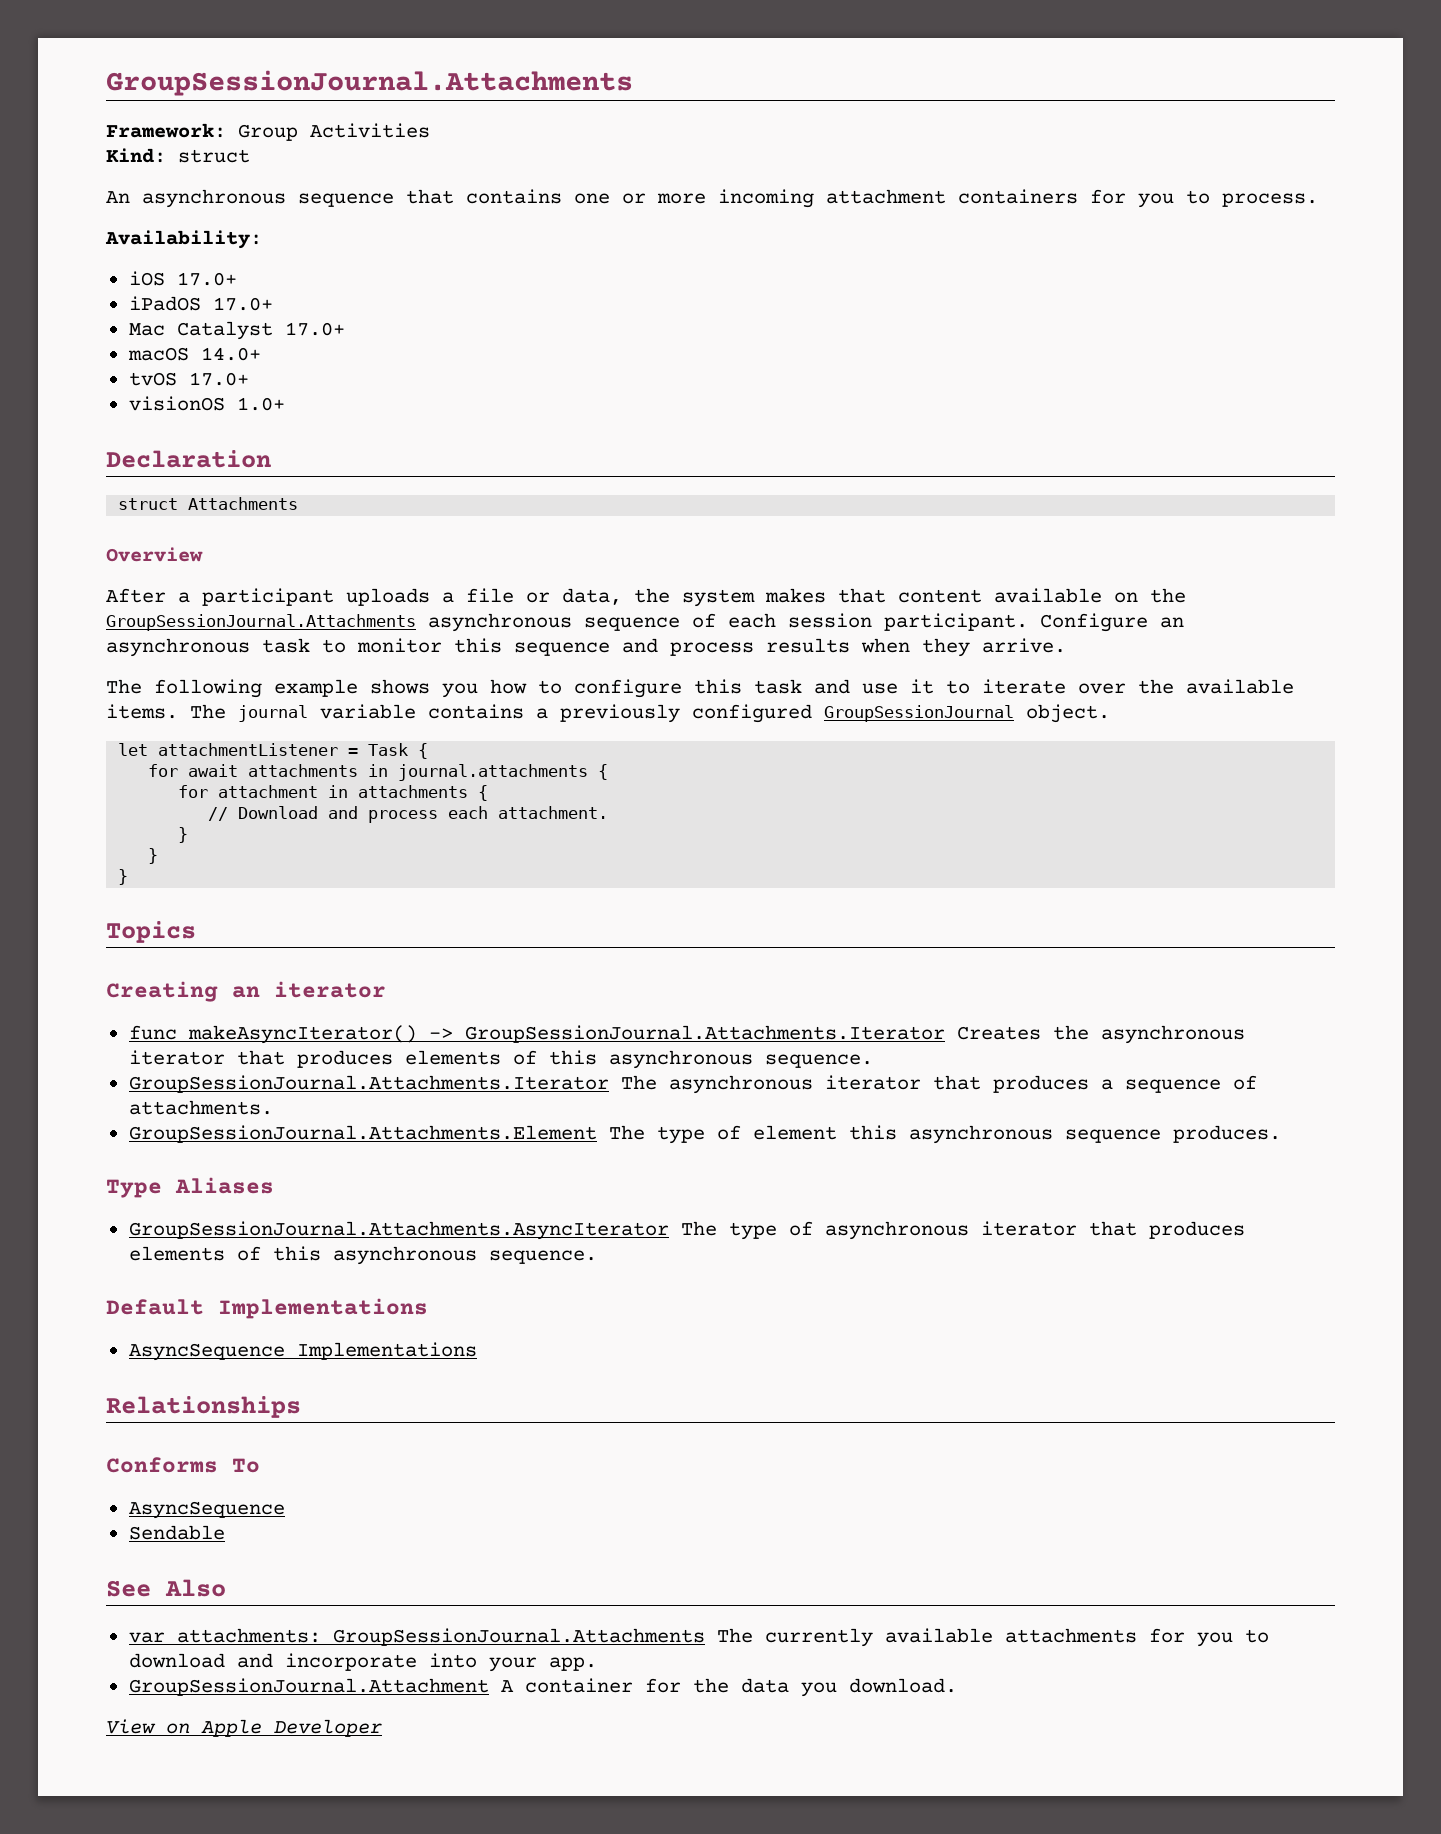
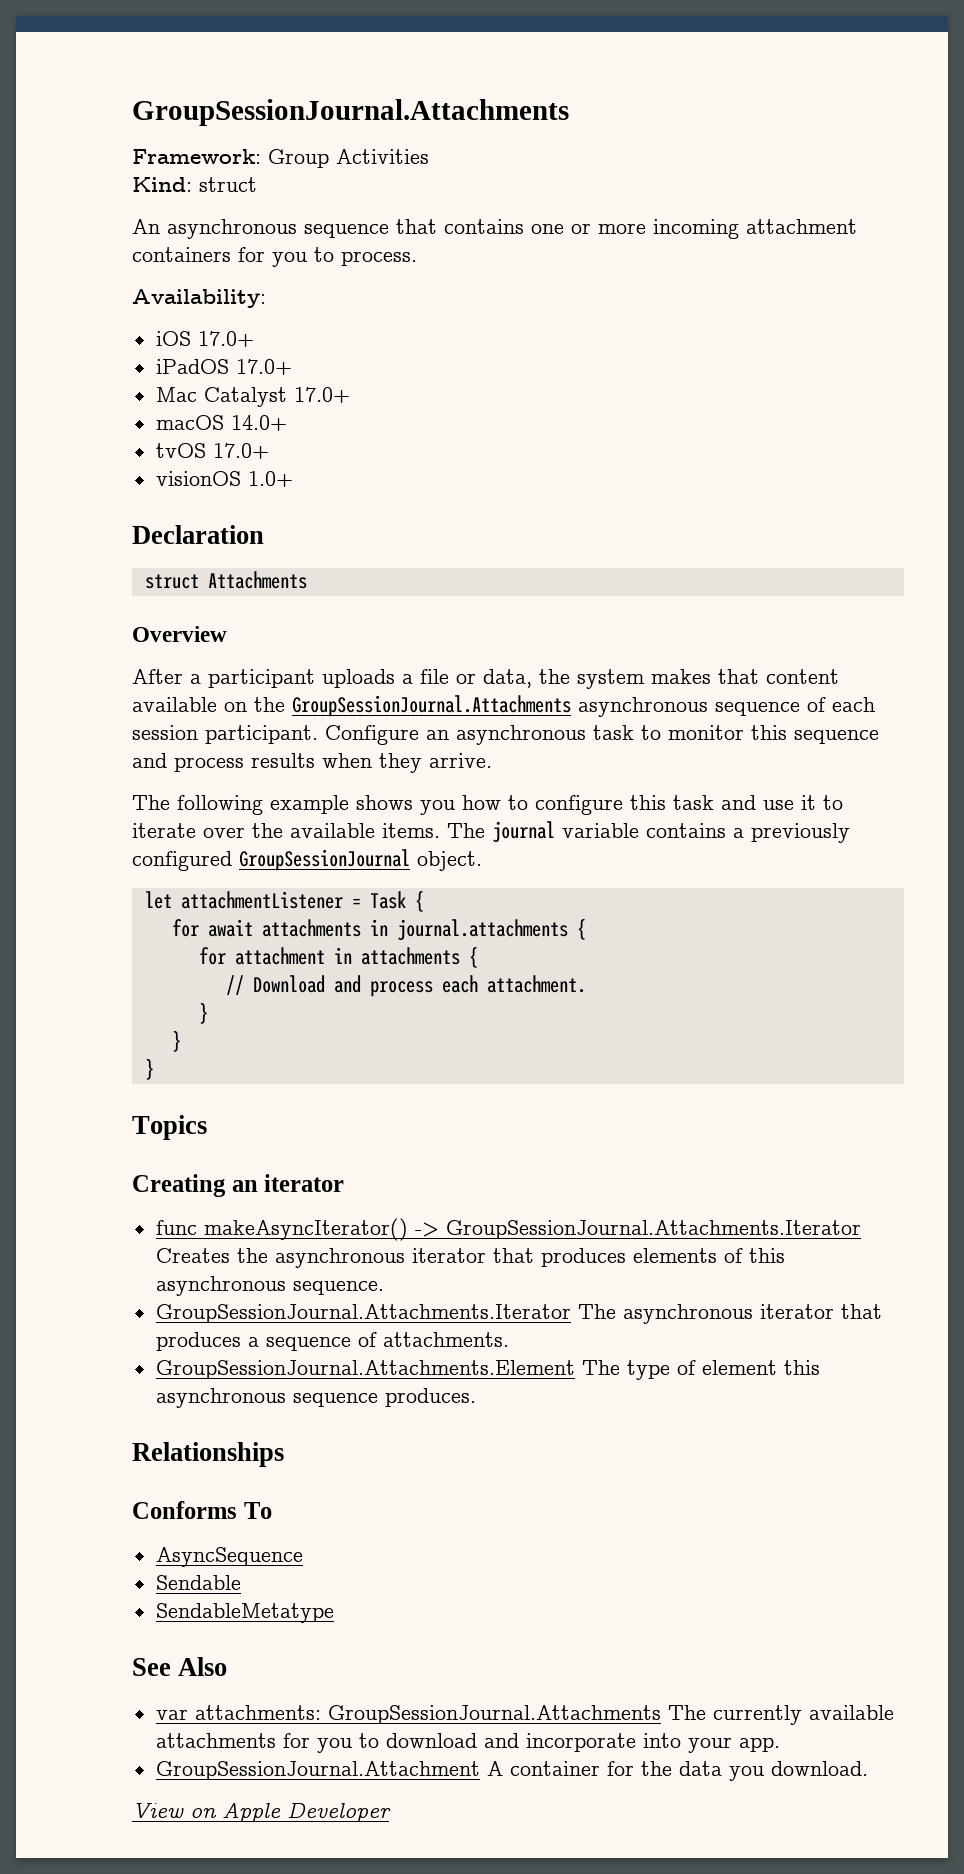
[106,1177,274,1198] [128,1221,1245,1240] [128,1246,597,1265] [106,1298,428,1319] [128,1342,477,1361] // Type Aliases // GroupSessionJournal.Attachments.AsyncIterator The type of asynchronous iterator that produces elements of this asynchronous sequence. // Default Implementations // AsyncSequence Implementations -> (476, 1397) none
(225, 1532) none -> [155,1603,334,1623] // SendableMetatype

